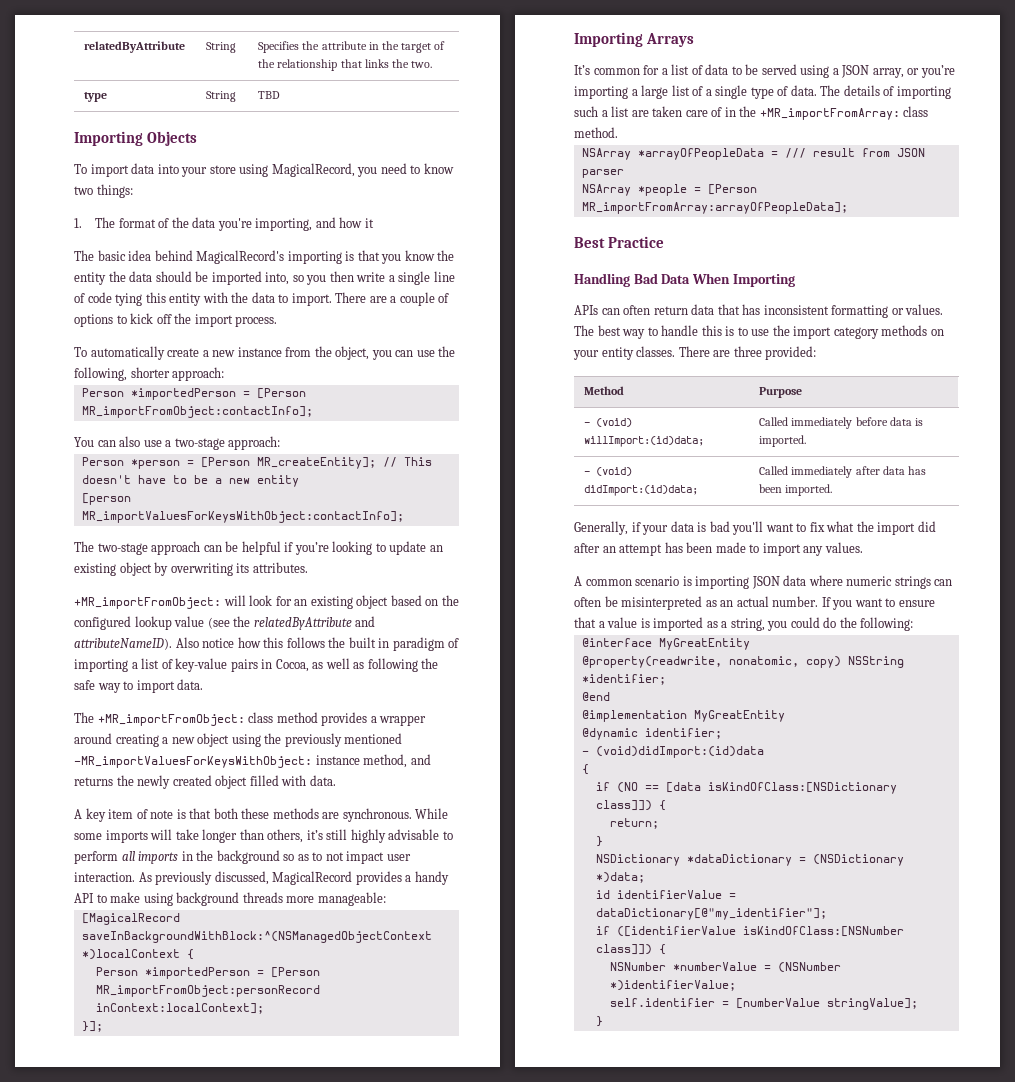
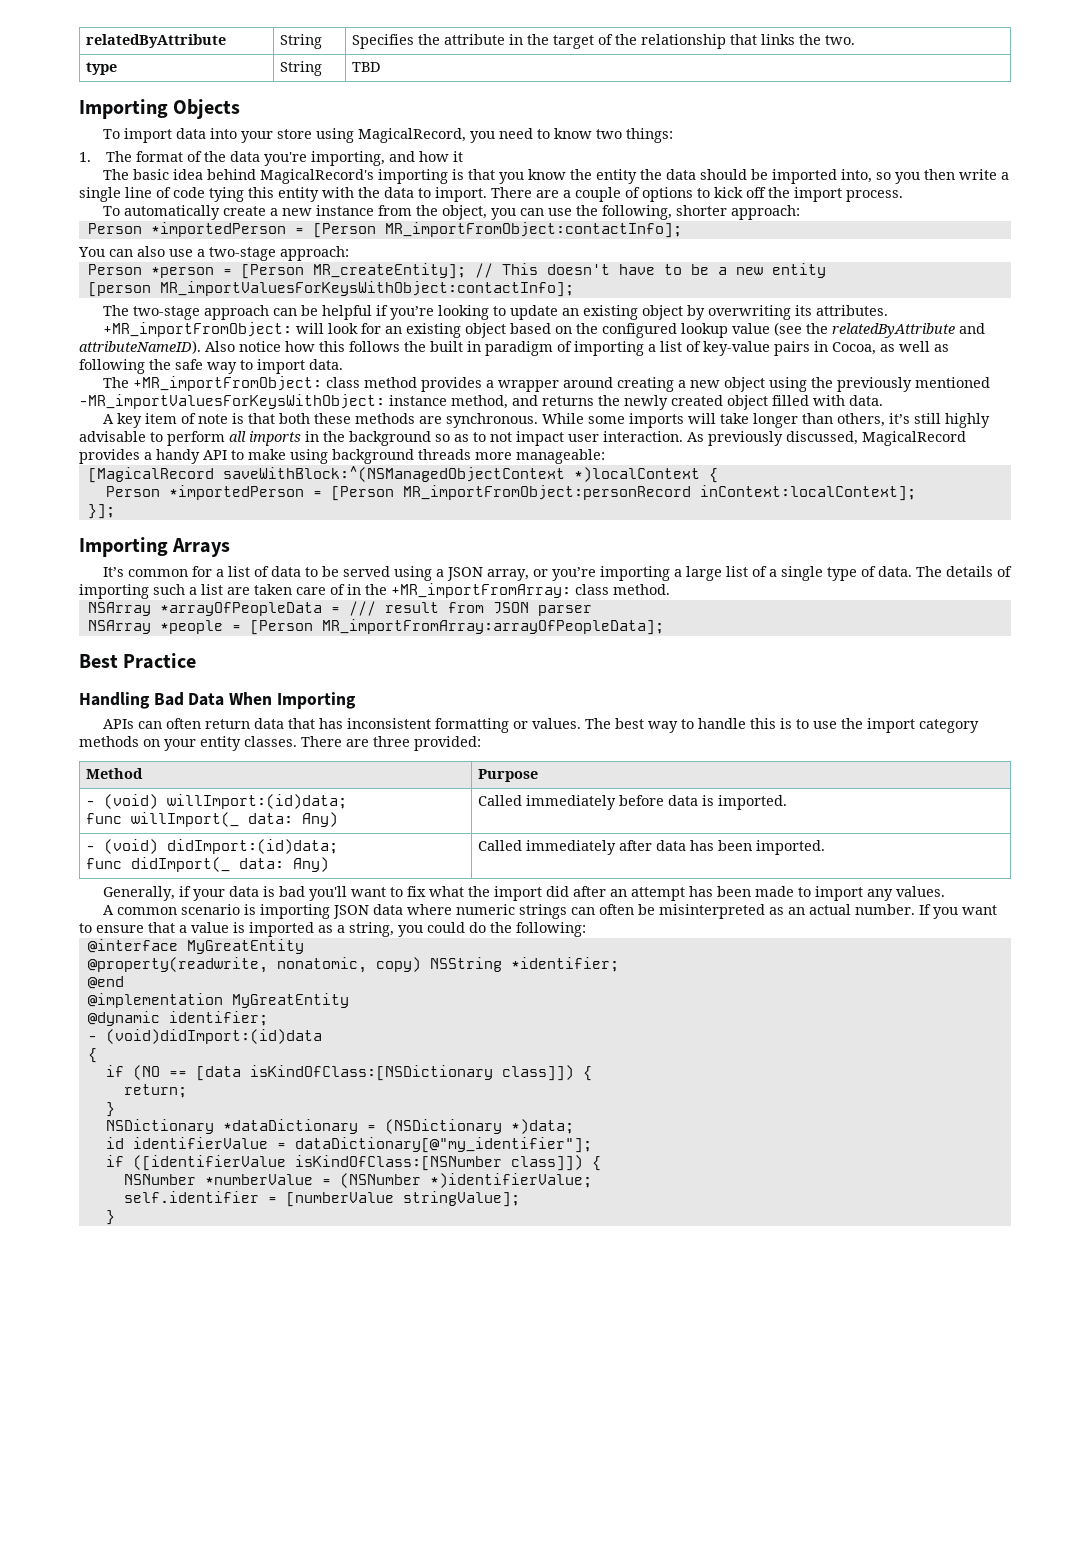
[81,931,432,943] saveInBackgroundWithBlock:^(NSManagedObjectContext -> [222,466,565,482] saveWithBlock:^(NSManagedObjectContext
(705, 441) none -> [86,812,339,827] // func willImport(_ data: Any)
(699, 490) none -> [86,857,330,872] // func didImport(_ data: Any)

